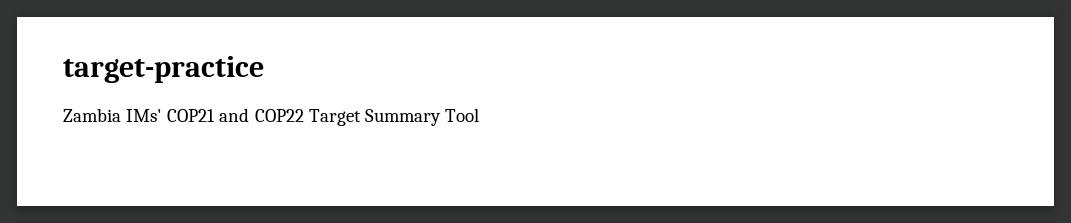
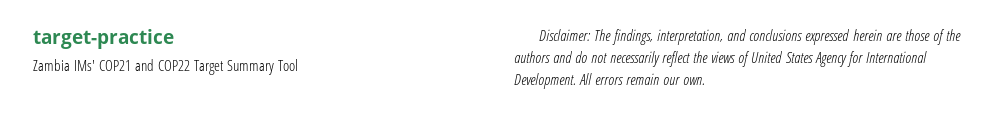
(479, 115) none -> [539,29,961,45] [514,51,927,67] [514,73,706,89] // Disclaimer: The findings, interpretation, and conclusions expressed herein are those of the authors and do not necessarily reflect the views of United States Agency for International Development. All errors remain our own.

